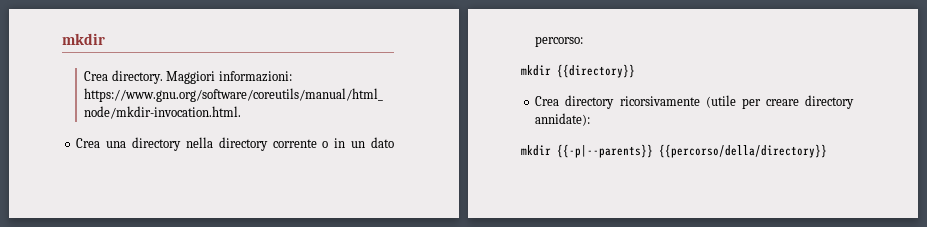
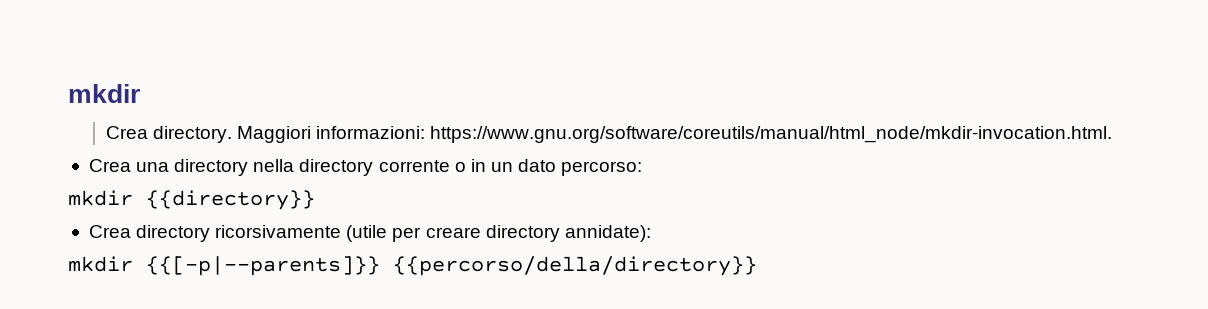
[557,144,653,158] {{-p|--parents}} -> [146,256,380,276] {{[-p|--parents]}}

